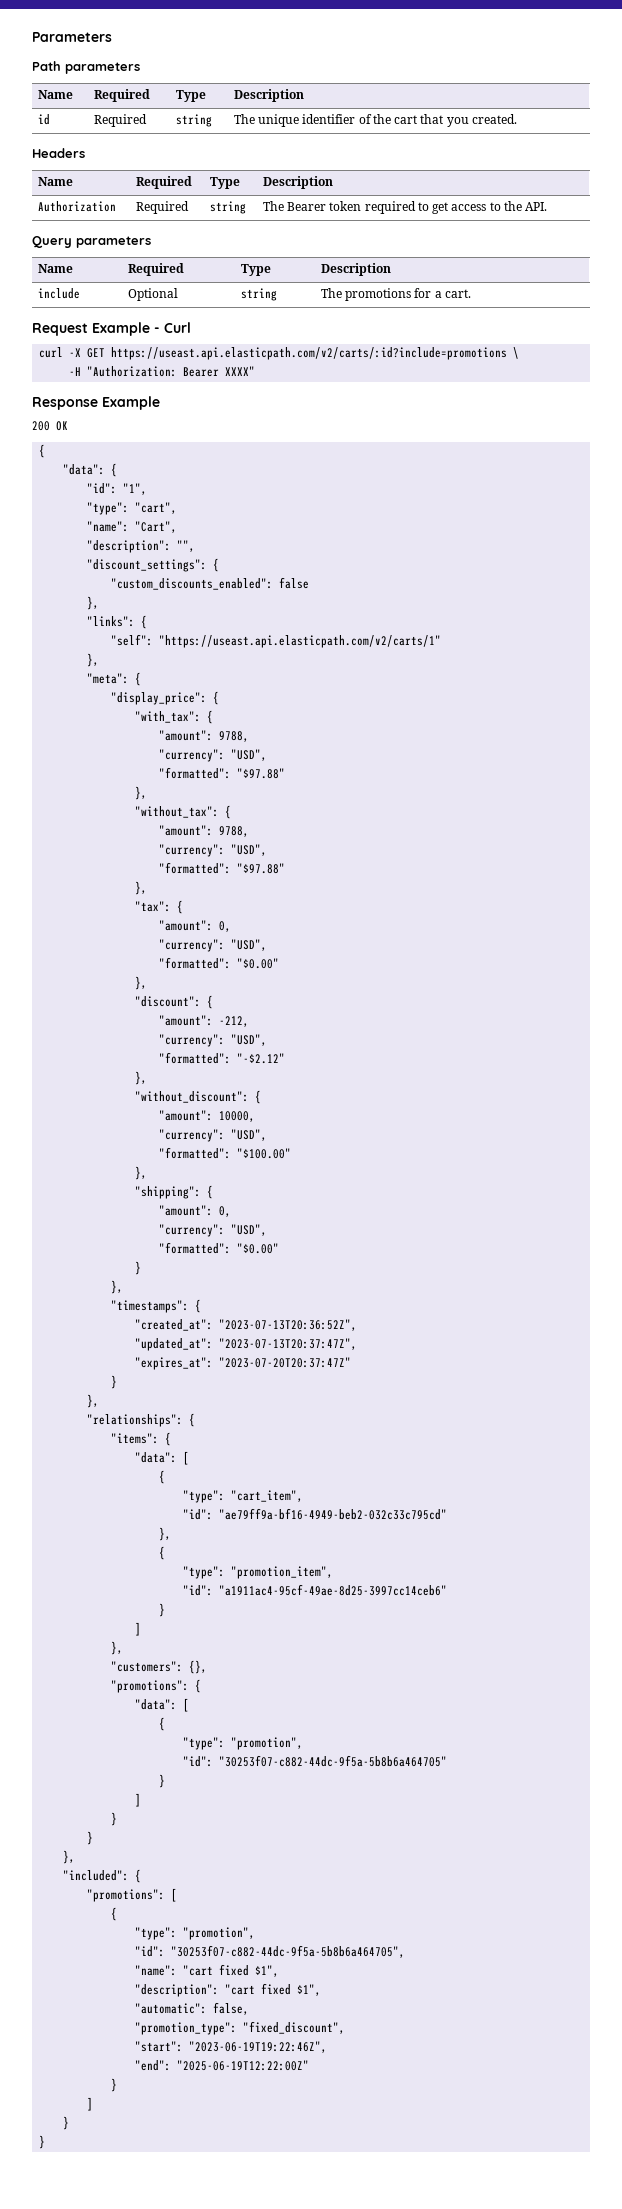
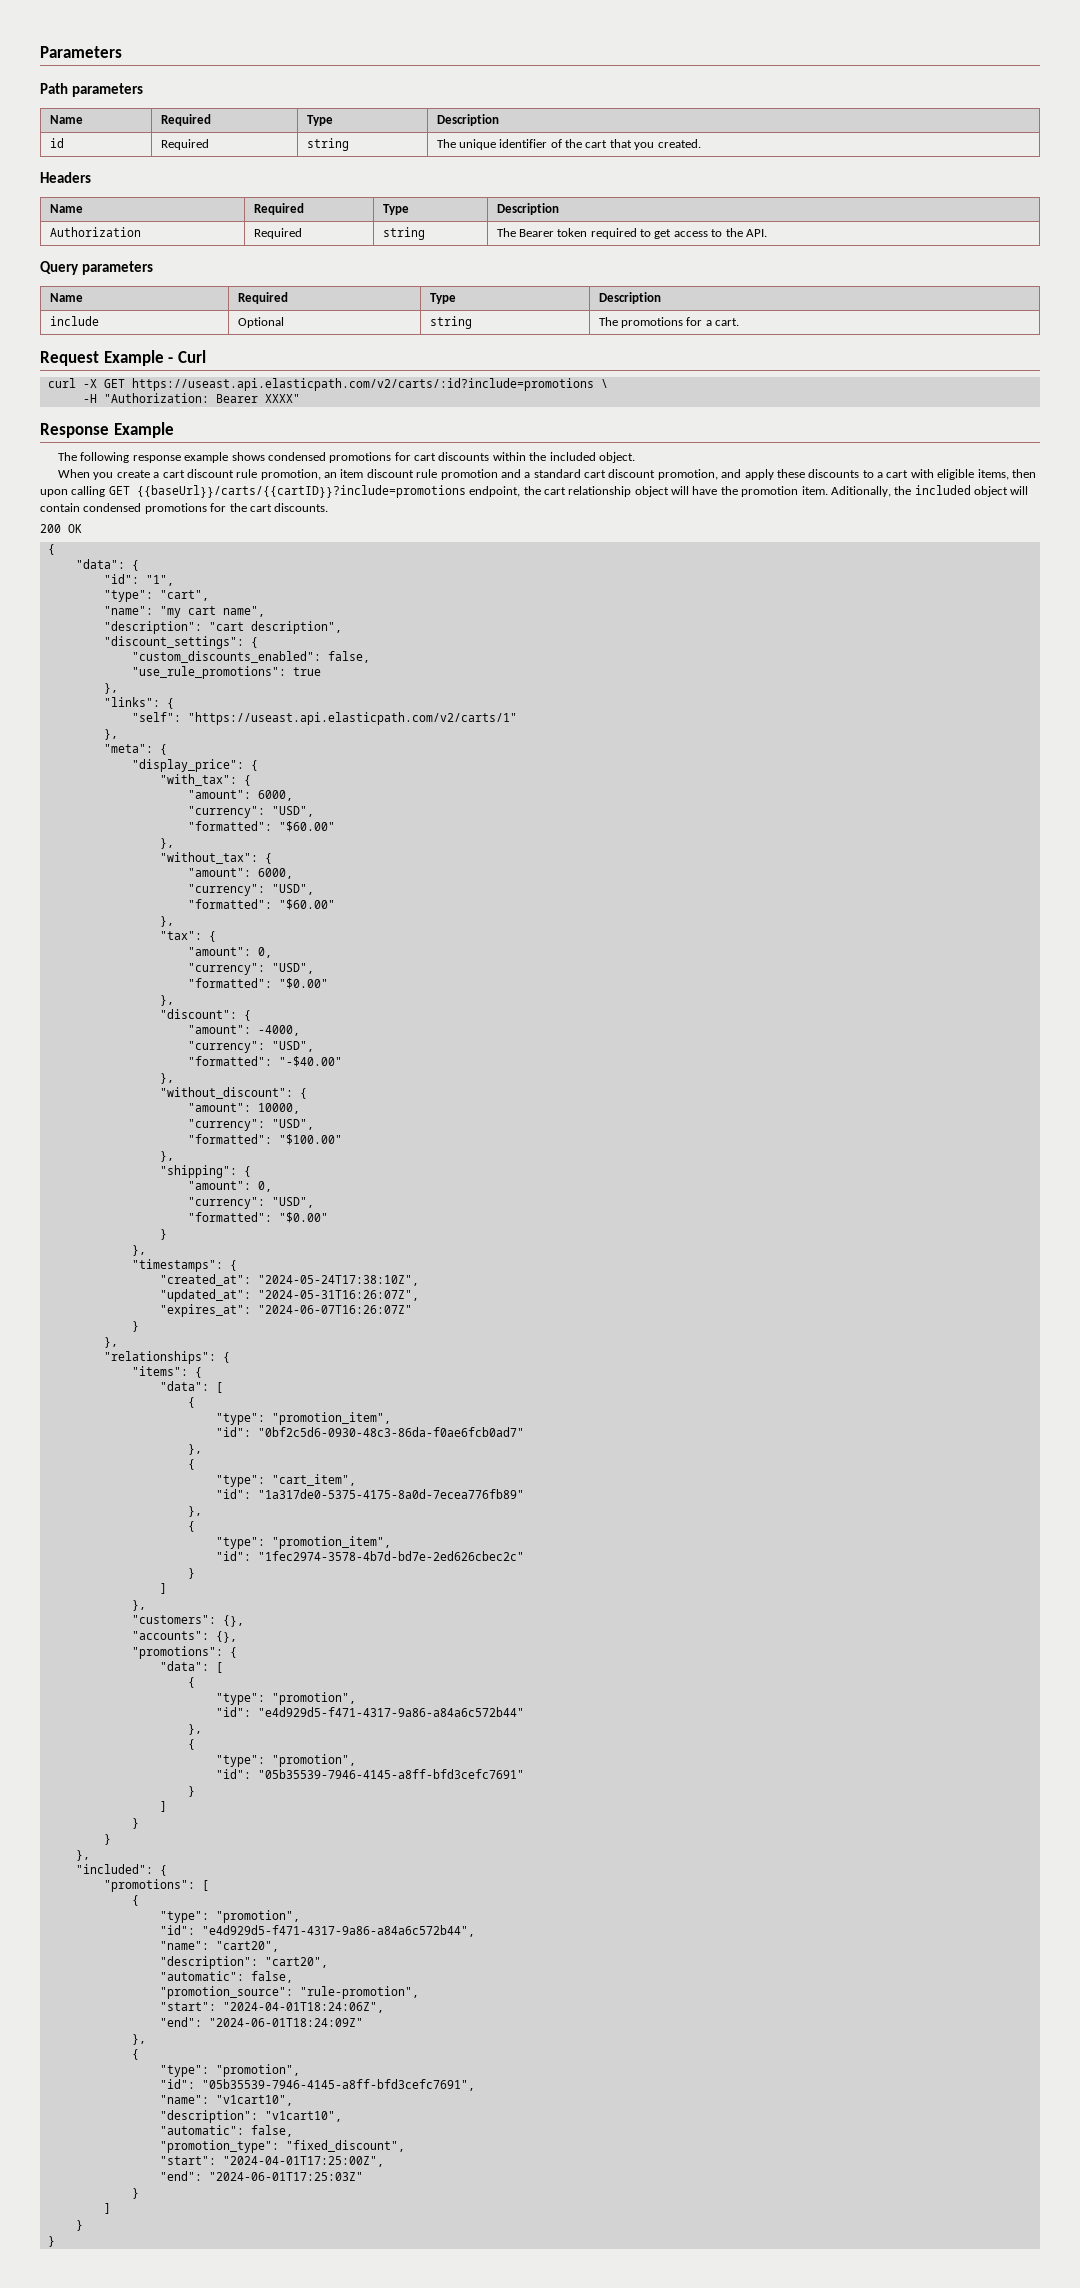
(160, 403) none -> [58,452,635,463] [58,469,1036,480] [40,485,1029,498] [40,503,329,514] // The following response example shows condensed promotions for cart discounts within the included object. // When you create a cart discount rule promotion, an item discount rule promotion and a standard cart discount promotion, and apply these discounts to a cart with eligible items, then upon calling GET {{baseUrl}}/carts/{{cartID}}?include=promotions endpoint, the cart relationship object will have the promotion item. Aditionally, the included object will contain condensed promotions for the cart discounts.
[135,521,178,533] [87,540,196,553] "Cart", // "description": "", -> [159,606,265,618] [103,621,342,634] "my cart name", // "description": "cart description",
[279,577,310,589] false -> [327,651,370,663] [131,666,321,679] false, // "use_rule_promotions": true
[219,731,250,742] [159,749,268,762] [159,767,286,779] 9788, // "currency": "USD", // "formatted": "$97.88" -> [257,790,293,801] [187,806,314,818] [187,821,335,832] 6000, // "currency": "USD", // "formatted": "$60.00"
[219,826,250,837] [159,844,268,857] [159,862,286,874] 9788, // "currency": "USD", // "formatted": "$97.88" -> [257,868,293,879] [187,884,314,896] [187,899,335,910] 6000, // "currency": "USD", // "formatted": "$60.00"
[219,1016,250,1027] [159,1034,268,1047] [159,1052,286,1064] -212, // "currency": "USD", // "formatted": "-$2.12" -> [257,1025,300,1036] [187,1041,314,1053] [187,1056,342,1067] -4000, // "currency": "USD", // "formatted": "-$40.00"
[219,1319,358,1331] "2023-07-13T20:36:52Z", -> [257,1275,419,1286] "2024-05-24T17:38:10Z",
[219,1338,358,1350] "2023-07-13T20:37:47Z", -> [257,1290,419,1301] "2024-05-31T16:26:07Z",
[219,1357,352,1368] "2023-07-20T20:37:47Z" -> [257,1305,412,1314] "2024-06-07T16:26:07Z"
(166, 1477) none -> [215,1412,391,1425] [215,1427,524,1437] [187,1444,202,1455] [187,1459,195,1470] // "type": "promotion_item", // "id": "0bf2c5d6-0930-48c3-86da-f0ae6fcb0ad7" // }, // {
[219,1508,448,1520] "ae79ff9a-bf16-4949-beb2-032c33c795cd" -> [257,1489,524,1499] "1a317de0-5375-4175-8a0d-7ecea776fb89"
[219,1584,448,1596] "a1911ac4-95cf-49ae-8d25-3997cc14ceb6" -> [257,1551,524,1561] "1fec2974-3578-4b7d-bd7e-2ed626cbec2c"
(208, 1667) none -> [131,1631,237,1643] // "accounts": {},
[219,1755,448,1767] "30253f07-c882-44dc-9f5a-5b8b6a464705" -> [257,1707,524,1717] [187,1724,202,1735] [187,1739,195,1750] [215,1754,356,1767] [215,1769,524,1779] "e4d929d5-f471-4317-9a86-a84a6c572b44" // }, // { // "type": "promotion", // "id": "05b35539-7946-4145-a8ff-bfd3cefc7691"
[171,1945,406,1958] [135,1964,280,1977] [135,1983,322,1997] "30253f07-c882-44dc-9f5a-5b8b6a464705", // "name": "cart fixed $1", // "description": "cart fixed $1", -> [201,1925,475,1937] [159,1941,279,1952] [159,1956,328,1969] [159,1971,293,1983] [159,1986,419,1999] [159,2002,384,2013] [159,2017,363,2027] [131,2034,146,2045] [131,2049,139,2060] [159,2064,300,2077] [159,2079,475,2091] [159,2095,293,2106] [159,2110,342,2123] "e4d929d5-f471-4317-9a86-a84a6c572b44", // "name": "cart20", // "description": "cart20", // "automatic": false, // "promotion_source": "rule-promotion", // "start": "2024-04-01T18:24:06Z", // "end": "2024-06-01T18:24:09Z" // }, // { // "type": "promotion", // "id": "05b35539-7946-4145-a8ff-bfd3cefc7691", // "name": "v1cart10", // "description": "v1cart10",
[189,2041,328,2053] [135,2060,310,2071] "2023-06-19T19:22:46Z", // "end": "2025-06-19T12:22:00Z" -> [222,2156,384,2167] [159,2171,363,2181] "2024-04-01T17:25:00Z", // "end": "2024-06-01T17:25:03Z"

